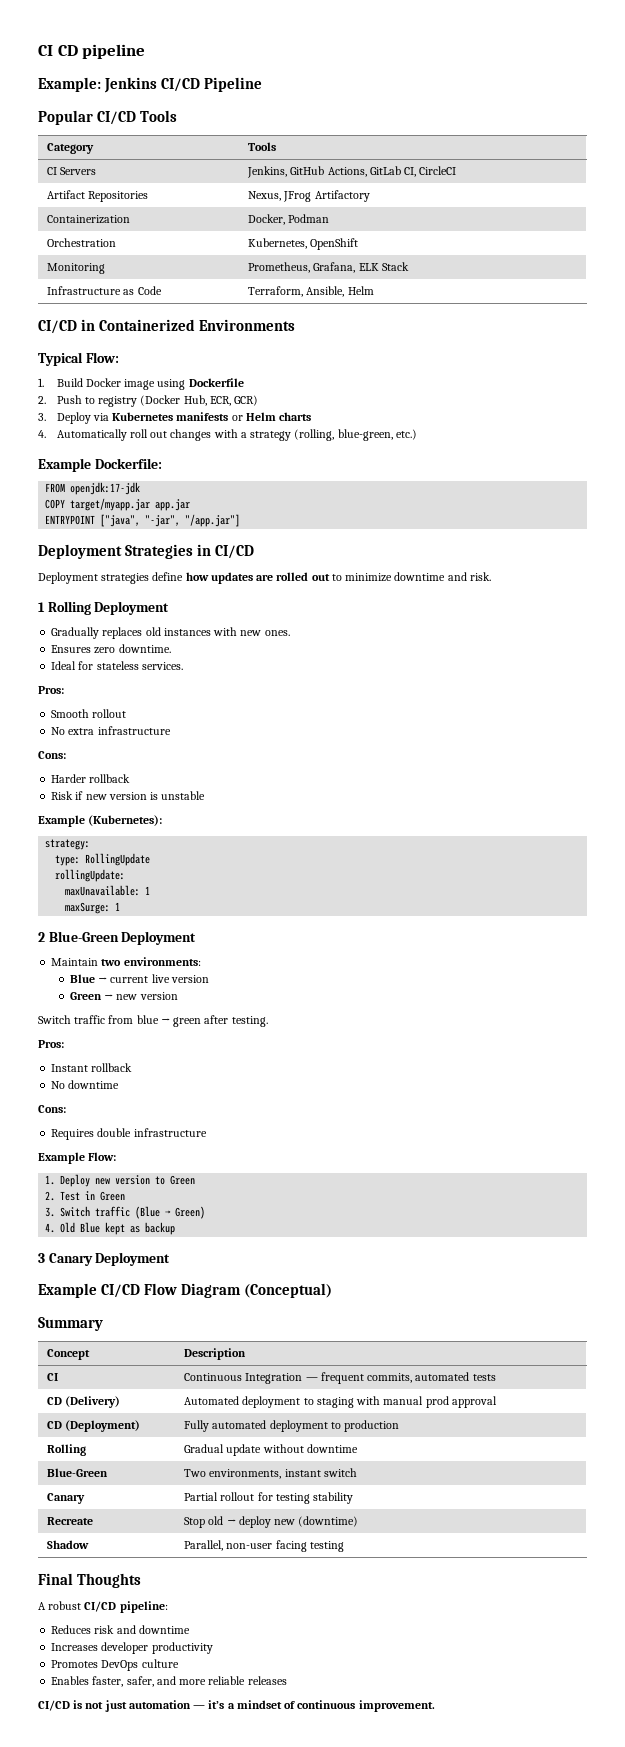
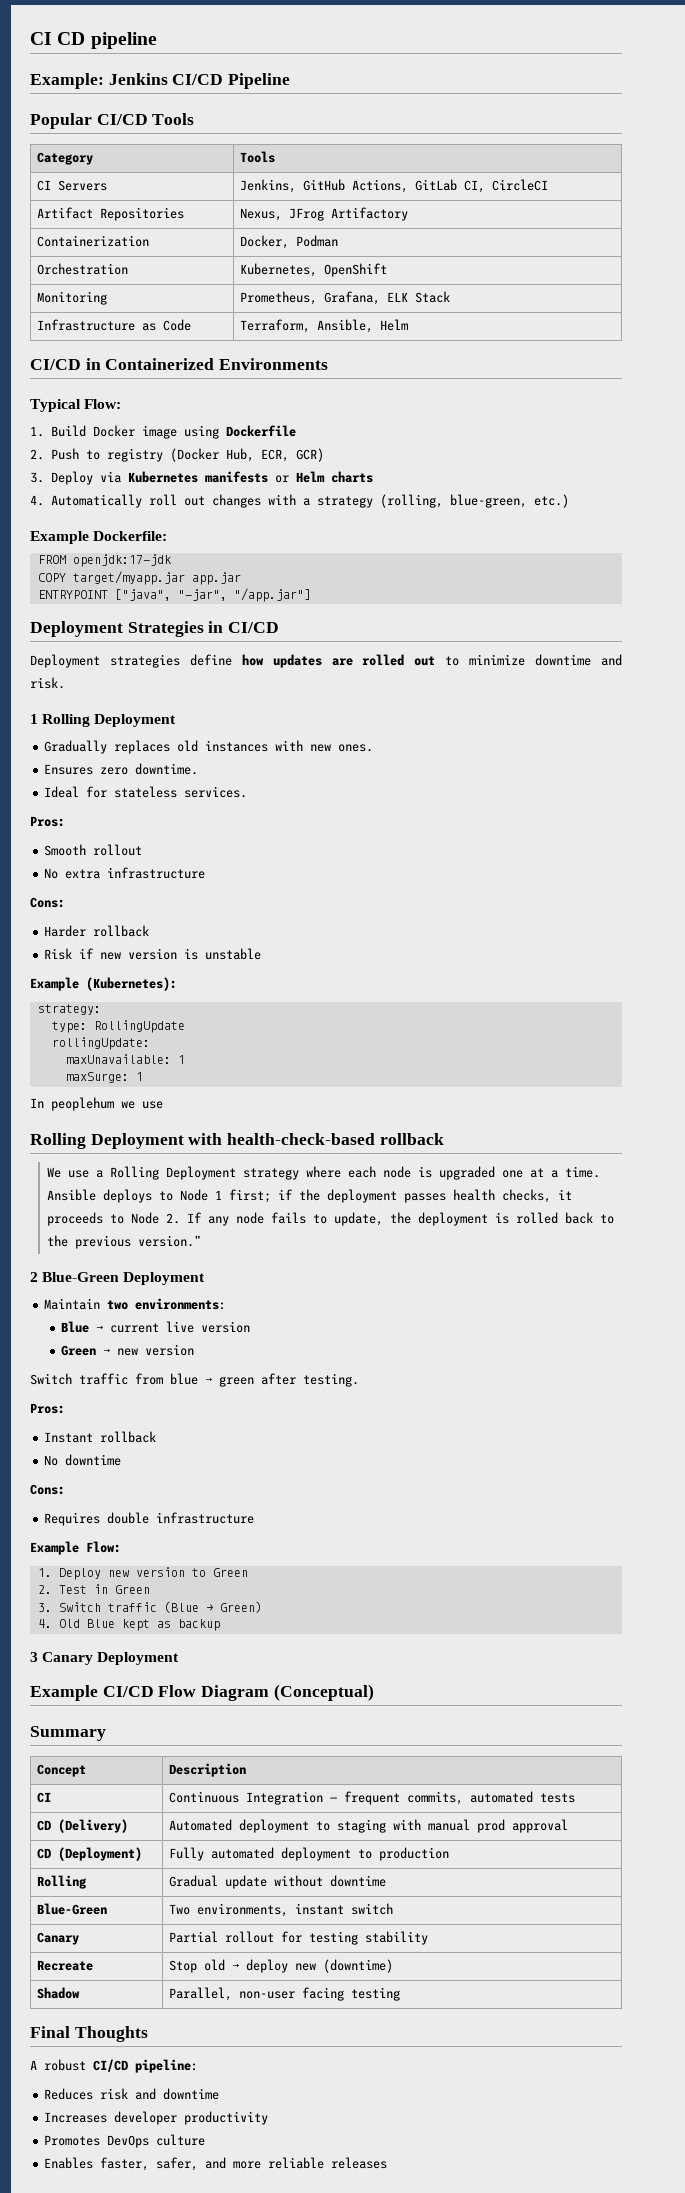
(121, 906) none -> [30,1097,163,1111] [30,1133,444,1149] [47,1166,601,1180] [47,1189,573,1203] [47,1212,615,1226] [47,1235,202,1249] // In peoplehum we use // Rolling Deployment with health-check-based rollback // We use a Rolling Deployment strategy where each node is upgraded one at a time. Ansible deploys to Node 1 first; if the deployment passes health checks, it proceeds to Node 2. If any node fails to update, the deployment is rolled back to the previous version.”
[38,1700,435,1712] // CI/CD is not just automation — it’s a mindset of continuous improvement. -> (388, 2163) none

